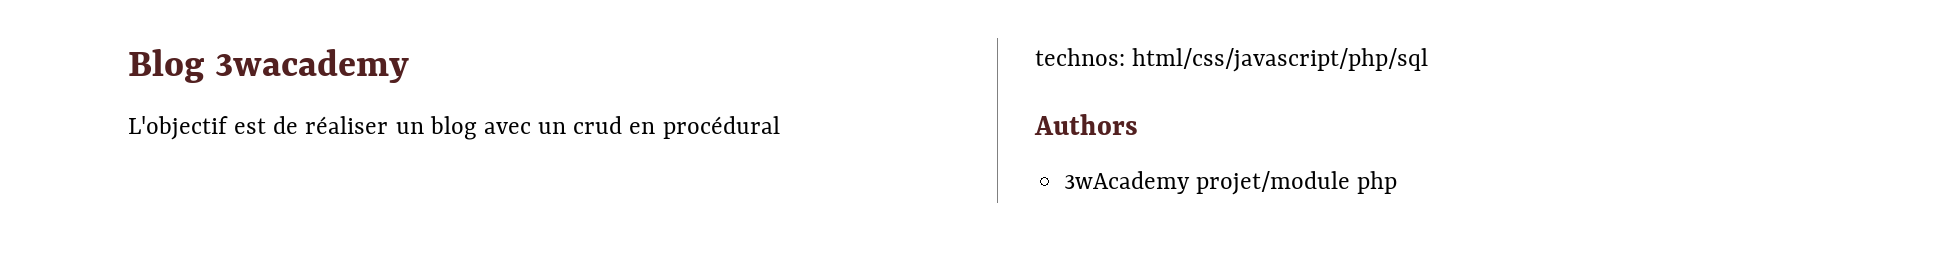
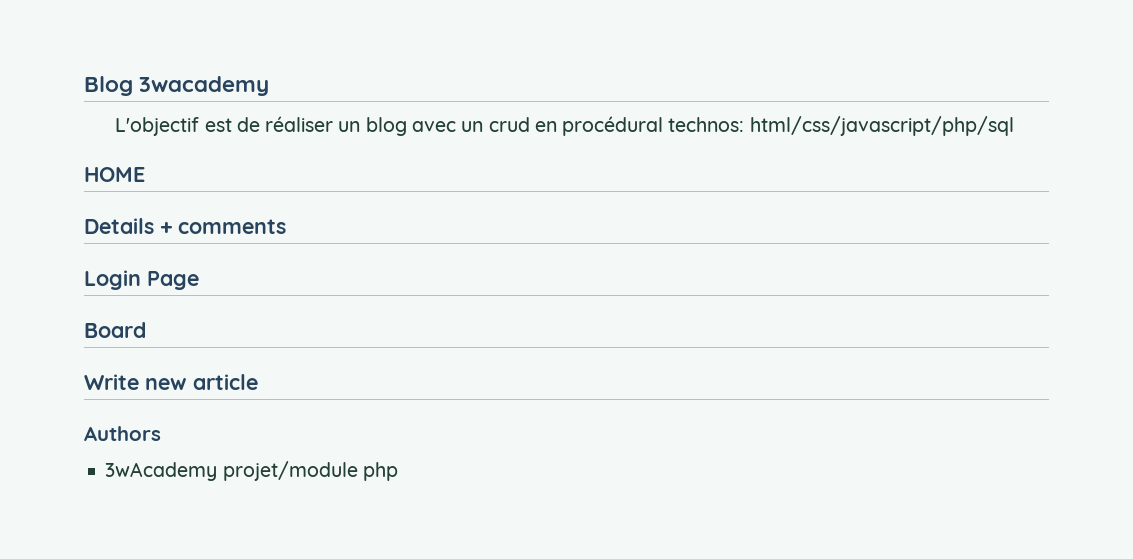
(780, 127) // -> (664, 126) none
(1429, 60) none -> [84,167,145,182] [84,218,286,234] [84,270,199,290] [84,322,146,338] [84,374,258,390] // HOME // Details + comments // Login Page // Board // Write new article

